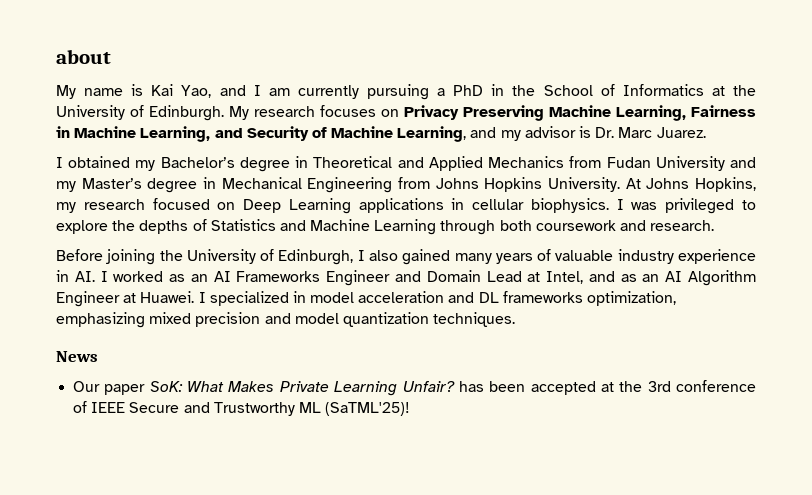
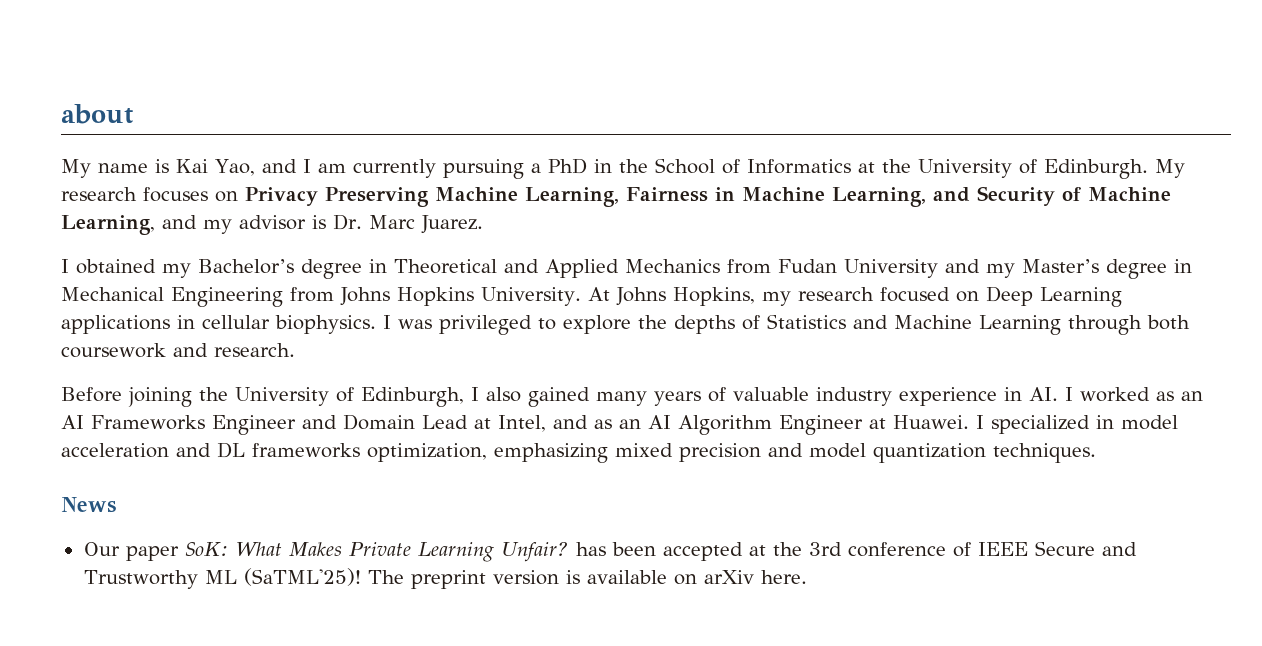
(411, 409) none -> [367,570,807,589] The preprint version is available on arXiv here.

